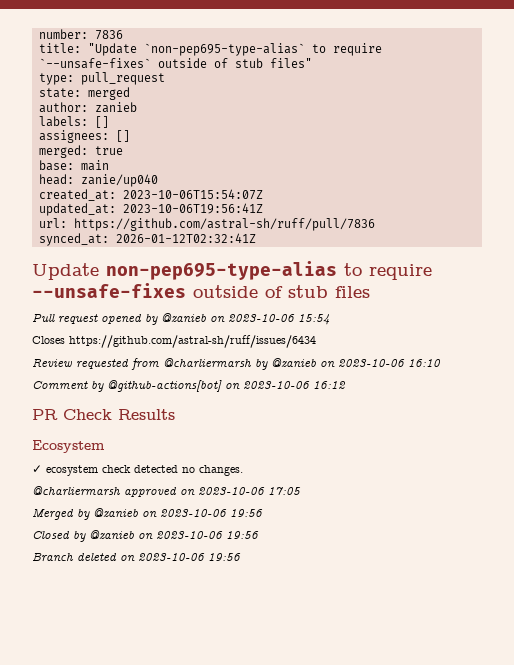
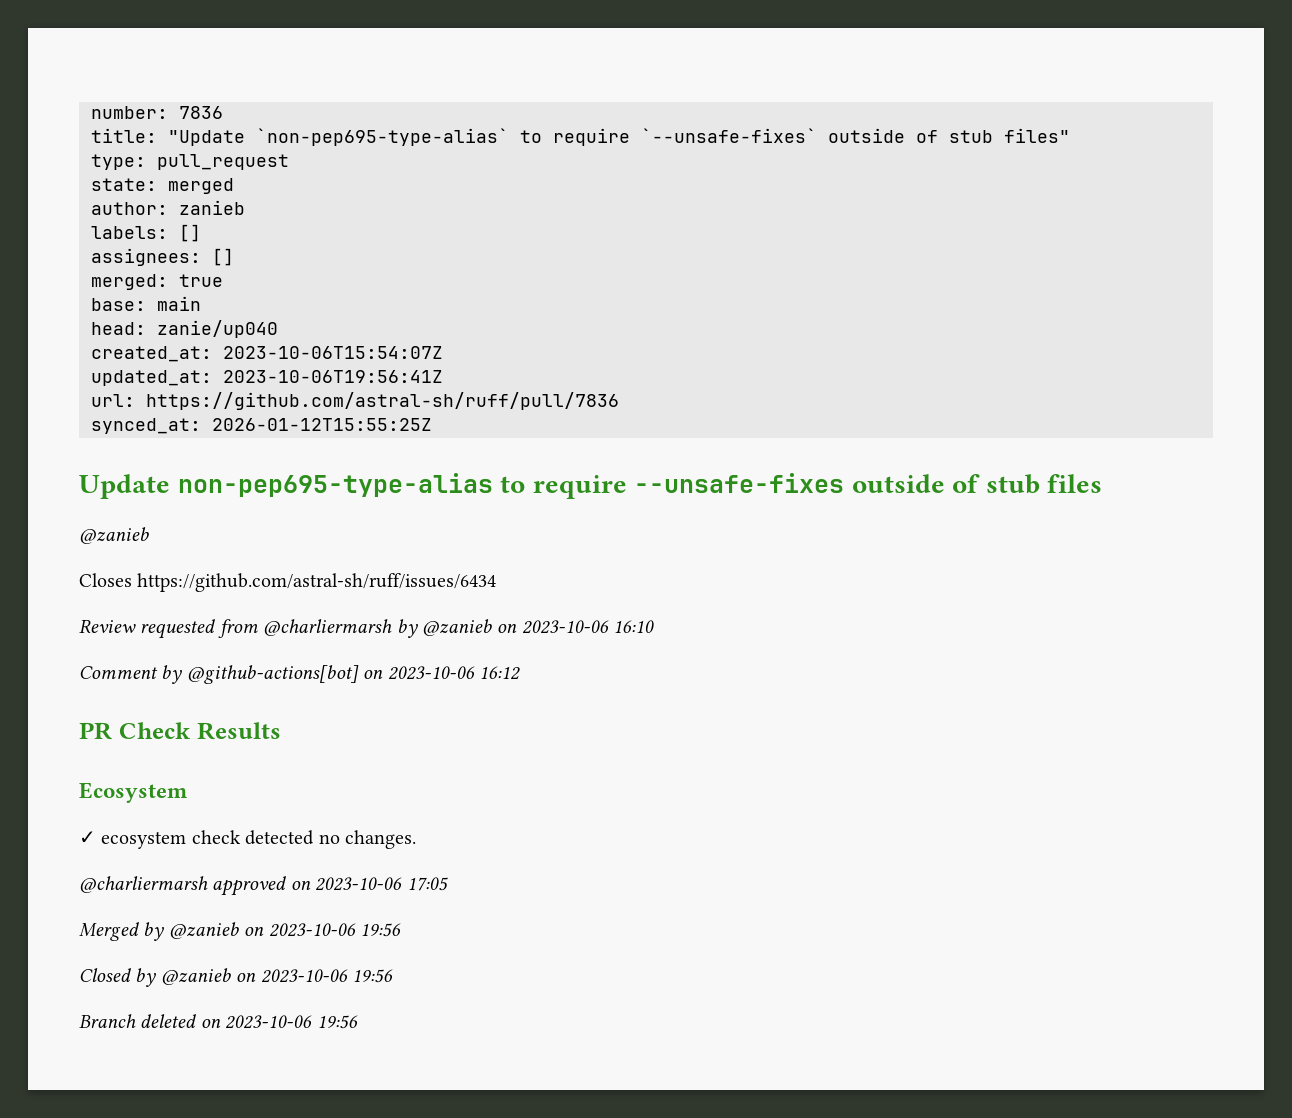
[115,233,256,243] 2026-01-12T02:32:41Z -> [212,418,432,431] 2026-01-12T15:55:25Z
[32,313,330,325] Pull request opened by @zanieb on 2023-10-06 15:54 -> [79,527,149,544] @zanieb

